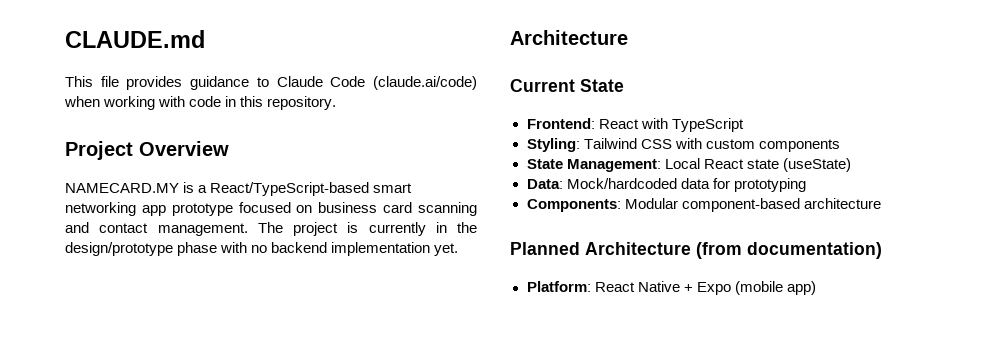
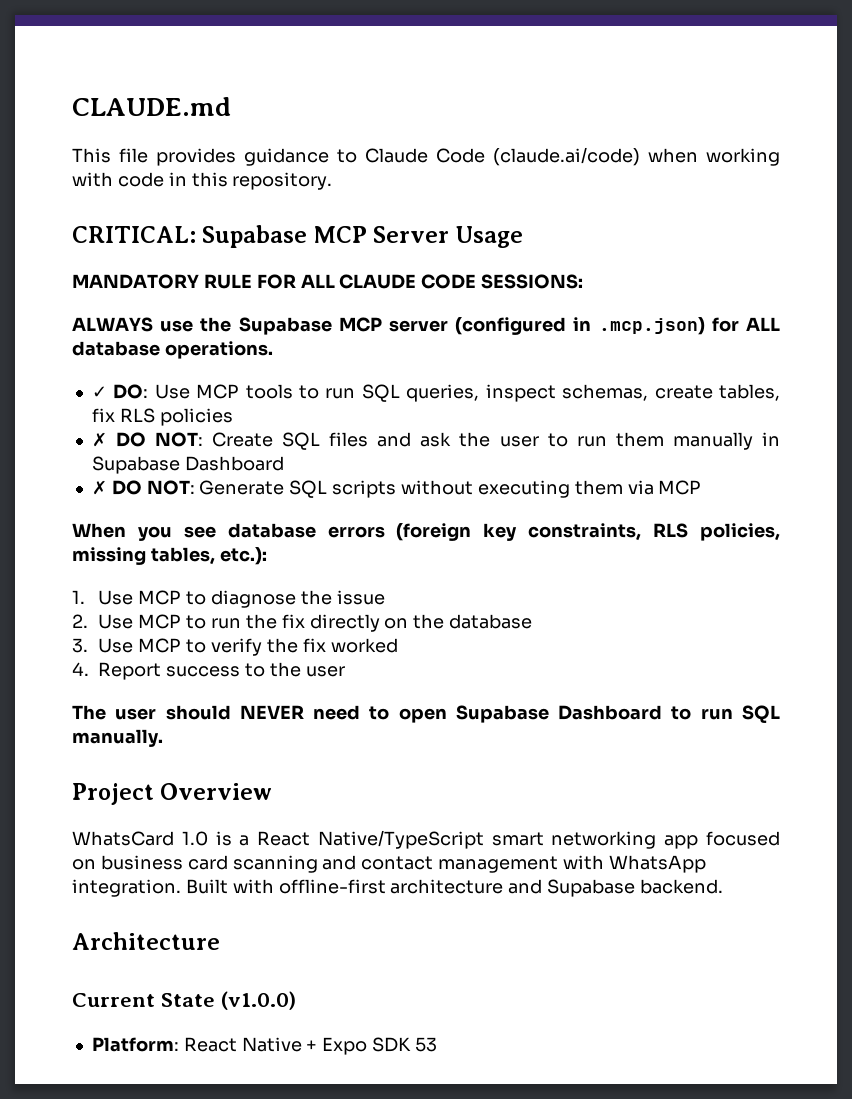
[65,141,229,160] [65,182,370,196] Project Overview // NAMECARD.MY is a React/TypeScript-based -> [72,225,523,248] [72,274,584,289] [72,317,781,335] [72,341,273,359] [91,384,781,402] [91,408,233,426] [91,432,781,450] [91,456,284,474] [91,480,702,498] [72,523,781,541] [72,547,267,565] [72,590,385,608] [72,614,533,632] [72,638,398,656] [72,662,345,680] [72,705,780,723] [72,729,163,747] [72,783,273,805] [72,830,484,849] CRITICAL: Supabase MCP Server Usage // MANDATORY RULE FOR ALL CLAUDE CODE SESSIONS: // ALWAYS use the Supabase MCP server (configured in .mcp.json) for ALL database operations. // ✓ DO: Use MCP tools to run SQL queries, inspect schemas, create tables, fix RLS policies // ✗ DO NOT: Create SQL files and ask the user to run them manually in Supabase Dashboard // ✗ DO NOT: Generate SQL scripts without executing them via MCP // When you see database errors (foreign key constraints, RLS policies, missing tables, etc.): // 1. Use MCP to diagnose the issue // 2. Use MCP to run the fix directly on the database // 3. Use MCP to verify the fix worked // 4. Report success to the user // The user should NEVER need to open Supabase Dashboard to run SQL manually. // Project Overview // WhatsCard 1.0 is a React Native/TypeScript
[171,203,233,216] prototype -> (699, 842) none
[157,222,477,236] [65,242,459,256] [510,30,628,45] [510,79,624,92] [526,118,744,132] [526,138,840,152] [526,158,851,172] [526,178,806,192] [526,198,881,212] [510,242,882,259] management. The project is currently in the design/prototype phase with no backend implementation yet. // Architecture // Current State // Frontend: React with TypeScript // Styling: Tailwind CSS with custom components // State Management: Local React state (useState) // Data: Mock/hardcoded data for prototyping // Components: Modular component-based architecture // Planned Architecture (from documentation) -> [438,855,706,873] [72,879,724,897] [72,932,220,950] [72,991,296,1010] management with WhatsApp integration. Built with offline-first architecture and Supabase backend. // Architecture // Current State (v1.0.0)
[734,281,816,295] (mobile app) -> [372,1037,437,1052] SDK 53

